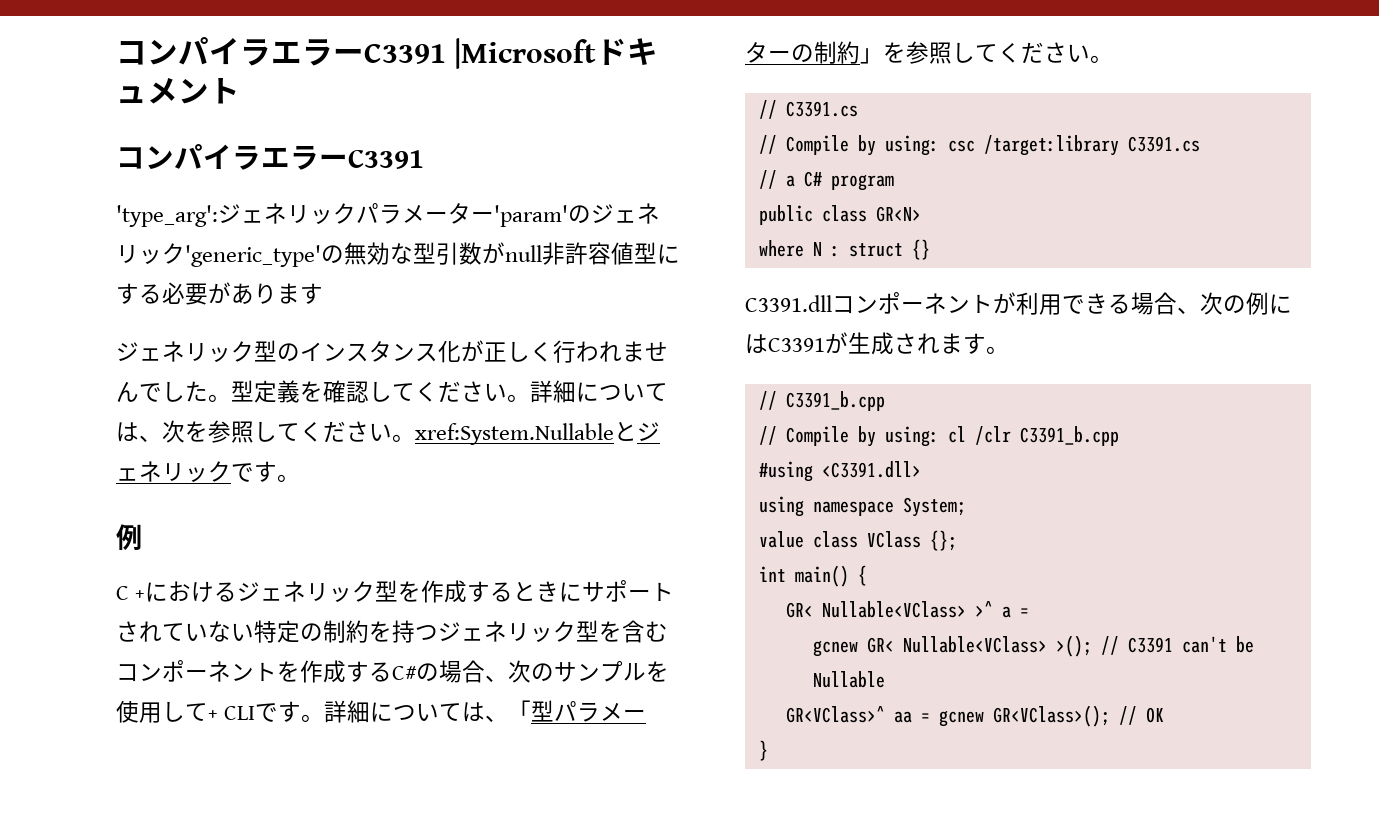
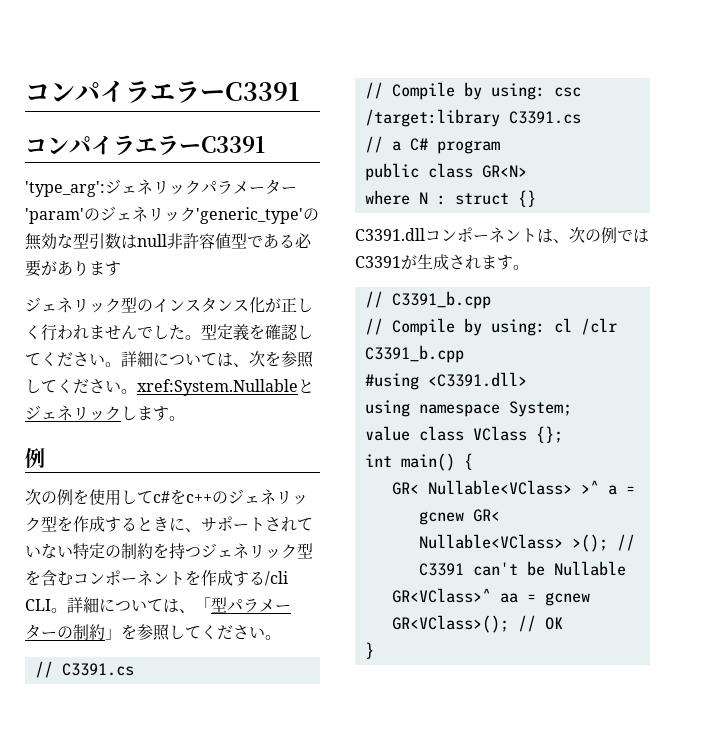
[116,37,659,69] [116,78,240,104] コンパイラエラーC3391 |Microsoftドキュメント -> [25,80,300,103] コンパイラエラーC3391
[482,242,505,264] が -> [121,235,137,249] は
[657,244,680,264] [116,283,139,304] にす -> [247,234,279,249] であ
[231,463,254,482] で -> [121,406,153,421] しま
[116,581,238,603] C +における -> [25,489,228,506] 次の例を使用してc#をc++の
(583, 592) none -> [185,528,201,532] 、
[392,660,669,683] [116,700,302,723] C#の場合、次のサンプルを使用して+ CLIです -> [265,571,288,586] [25,599,51,611] /cli CLI
[993,292,1177,315] が利用できる場合 -> [537,229,553,243] は
[1269,294,1292,314] に -> [617,229,633,242] で

